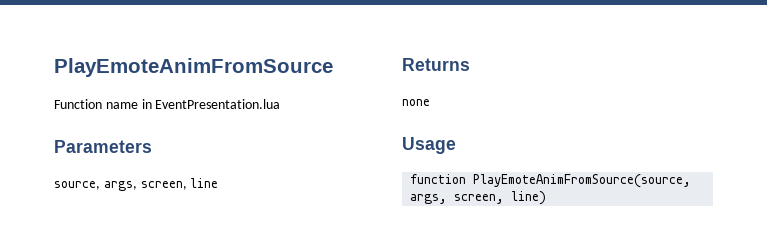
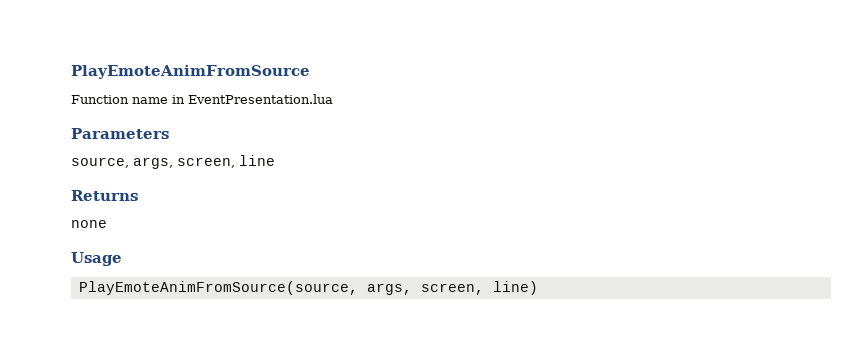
[410,174,467,184] function -> (122, 259) none

